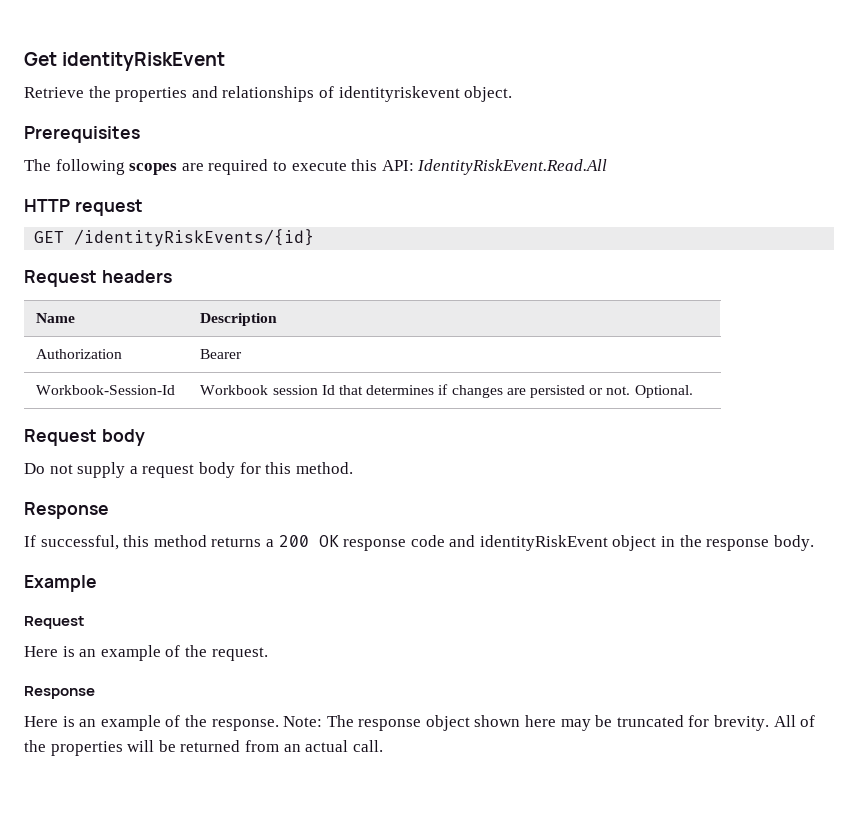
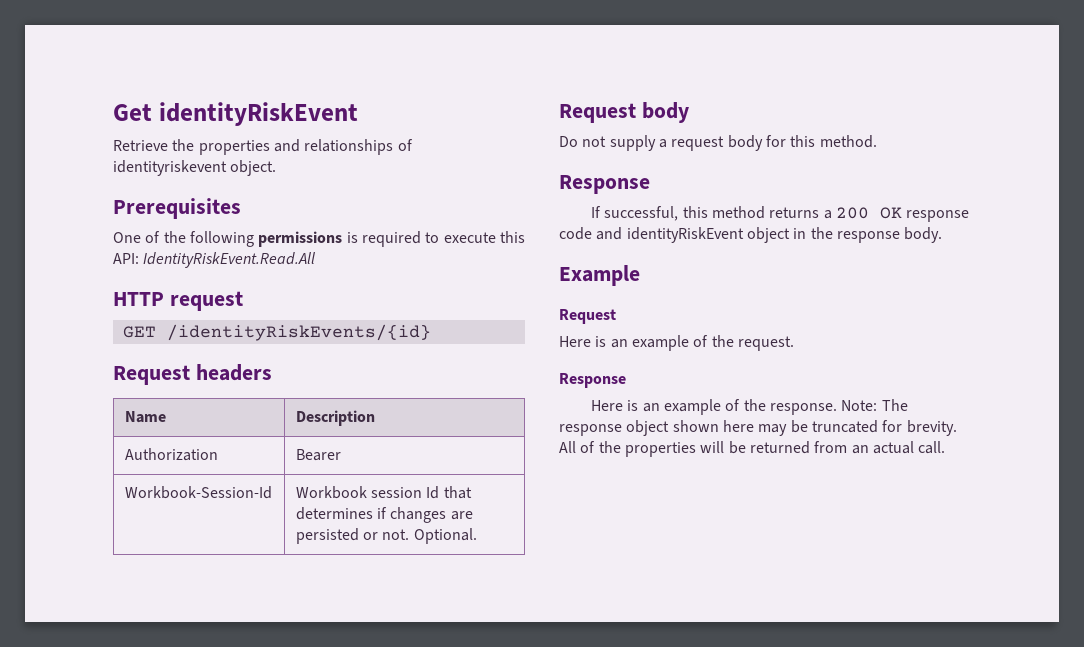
[24,159,204,175] The following scopes are -> [113,231,358,247] One of the following permissions is

